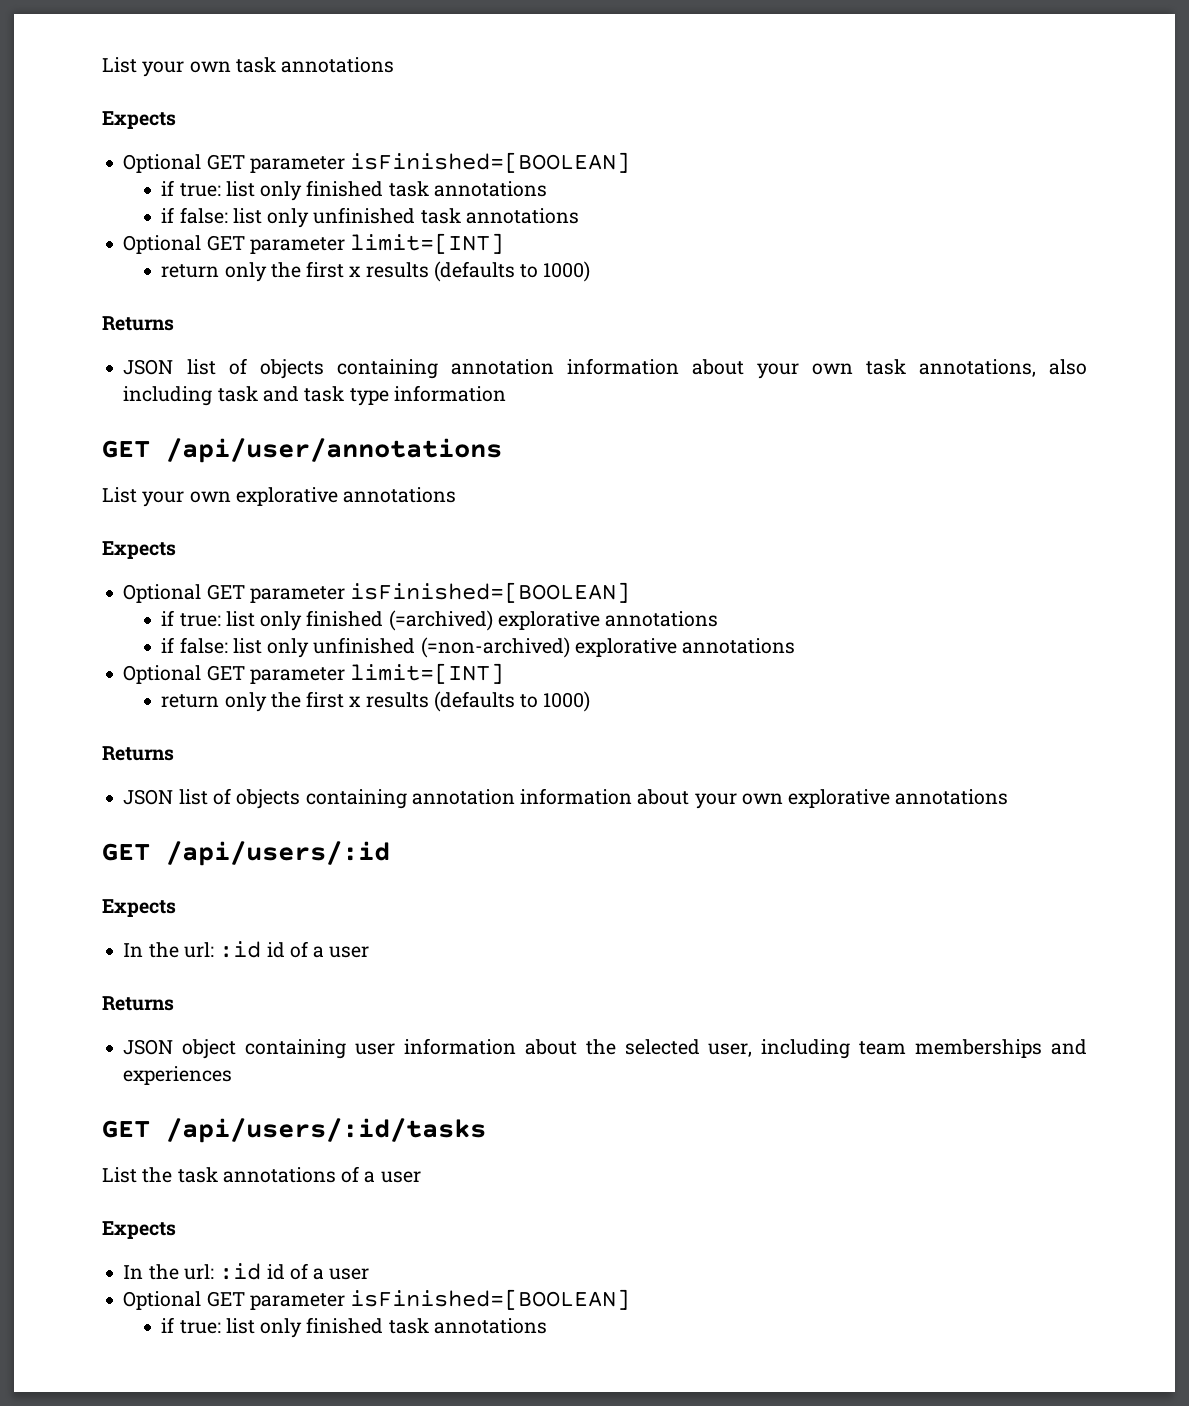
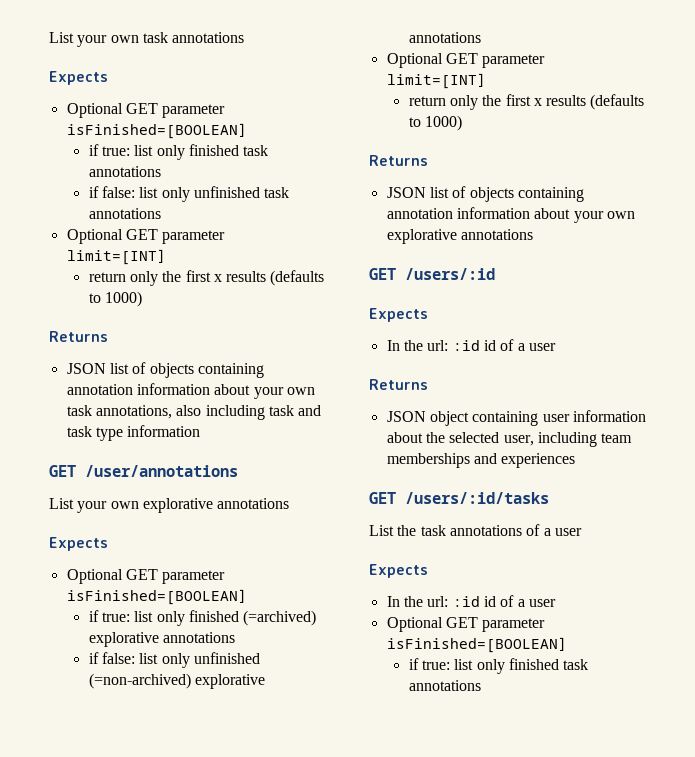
[166,438,502,463] /api/user/annotations -> [85,465,238,477] /user/annotations
[166,841,390,866] /api/users/:id -> [405,268,495,280] /users/:id
[166,1118,486,1143] /api/users/:id/tasks -> [405,492,549,504] /users/:id/tasks

